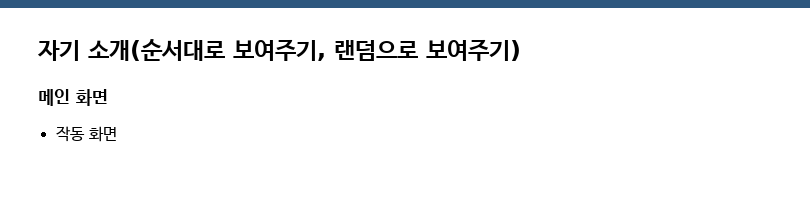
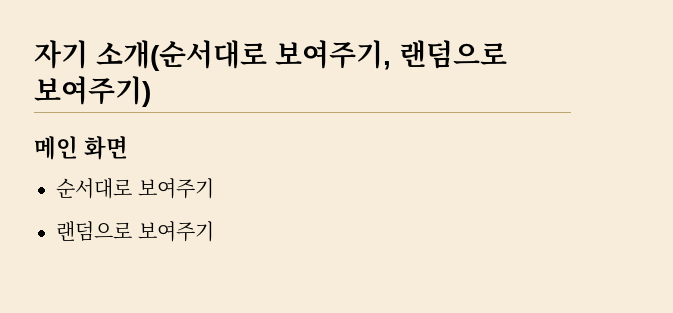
[55,126,117,142] 작동 화면 -> [56,178,214,199] [56,221,214,242] 순서대로 보여주기 // 랜덤으로 보여주기

